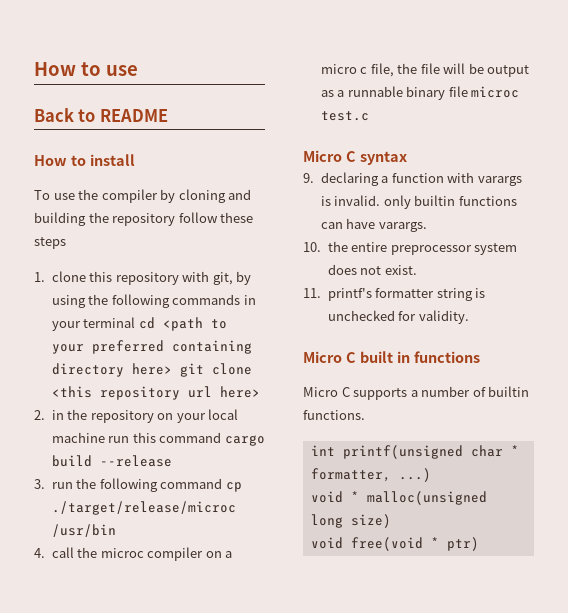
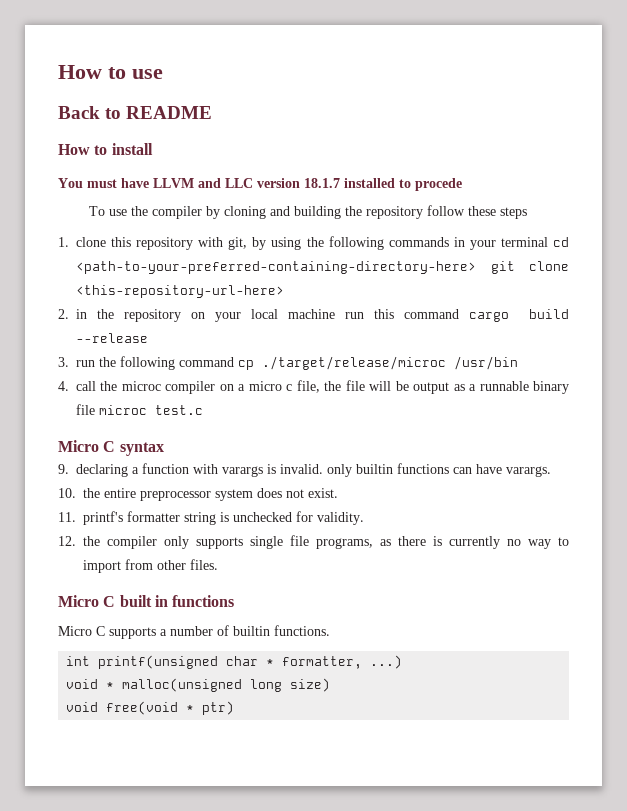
(135, 160) none -> [58,178,462,191] // You must have LLVM and LLC version 18.1.7 installed to procede
[162,317,227,331] [51,340,252,354] [51,363,252,377] [51,386,260,400] <path to your preferred containing directory here> git clone <this repository url here> -> [76,261,569,274] [76,285,284,298] <path-to-your-preferred-containing-directory-here> git clone <this-repository-url-here>
(469, 317) none -> [58,535,569,549] [83,559,218,573] // 12. the compiler only supports single file programs, as there is currently no way to import from other files.

